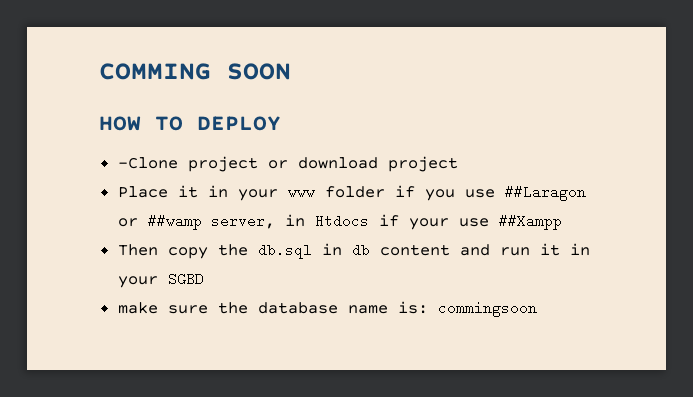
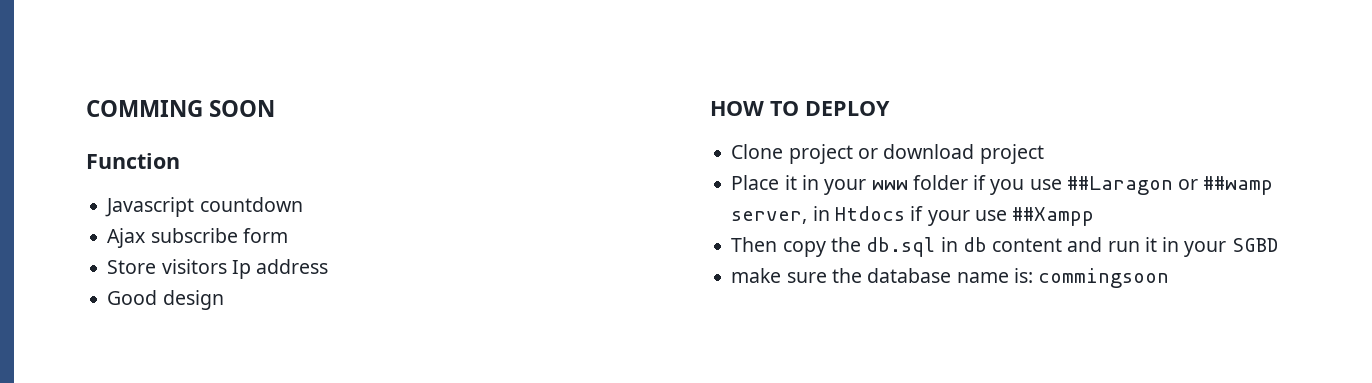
(291, 71) none -> [86,153,180,169] [105,197,303,217] [107,228,288,248] [107,259,329,279] [107,290,224,310] // Function // Javascript countdown // Ajax subscribe form // Store visitors Ip address // Good design
[117,157,178,169] -Clone -> [731,144,784,159] Clone

